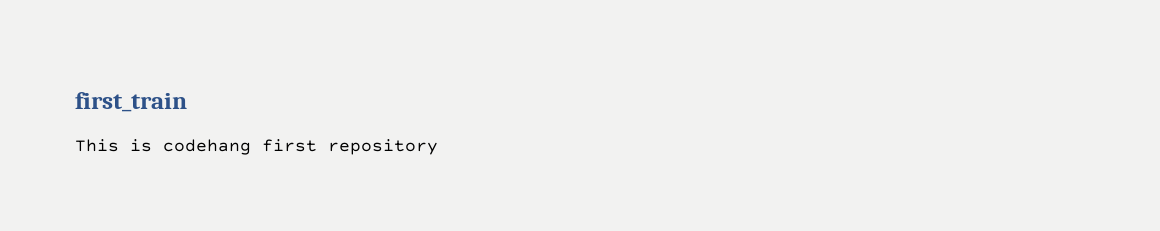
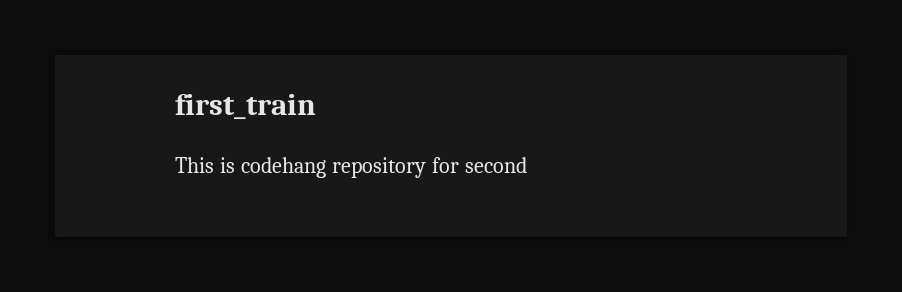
[262,139,438,155] first repository -> [331,157,527,178] repository for second

